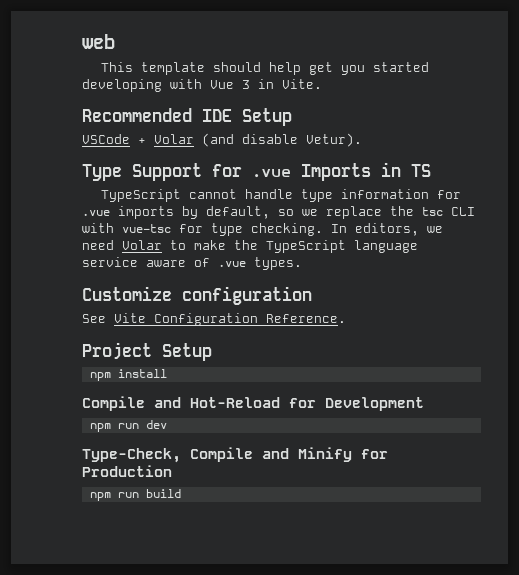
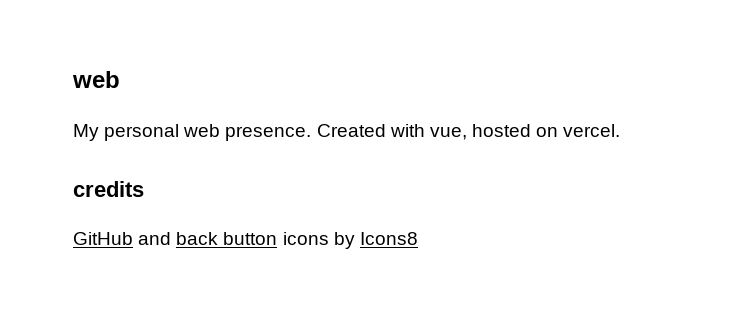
[101,62,430,75] [82,79,322,92] [82,108,292,126] [82,133,362,147] [82,162,431,181] [101,189,462,202] [82,206,475,219] [82,223,443,236] [82,240,418,253] [82,257,302,270] [82,286,312,305] [82,313,346,326] [82,342,212,361] [89,369,167,381] [82,396,424,411] [89,420,167,432] [82,447,388,463] [82,465,172,477] [89,489,181,501] This template should help get you started developing with Vue 3 in Vite. // Recommended IDE Setup // VSCode + Volar (and disable Vetur). // Type Support for .vue Imports in TS // TypeScript cannot handle type information for .vue imports by default, so we replace the tsc CLI with vue-tsc for type checking. In editors, we need Volar to make the TypeScript language service aware of .vue types. // Customize configuration // See Vite Configuration Reference. // Project Setup // npm install // Compile and Hot-Reload for Development // npm run dev // Type-Check, Compile and Minify for Production // npm run build -> [73,124,621,141] [73,181,144,197] [73,232,418,249] My personal web presence. Created with vue, hosted on vercel. // credits // GitHub and back button icons by Icons8

